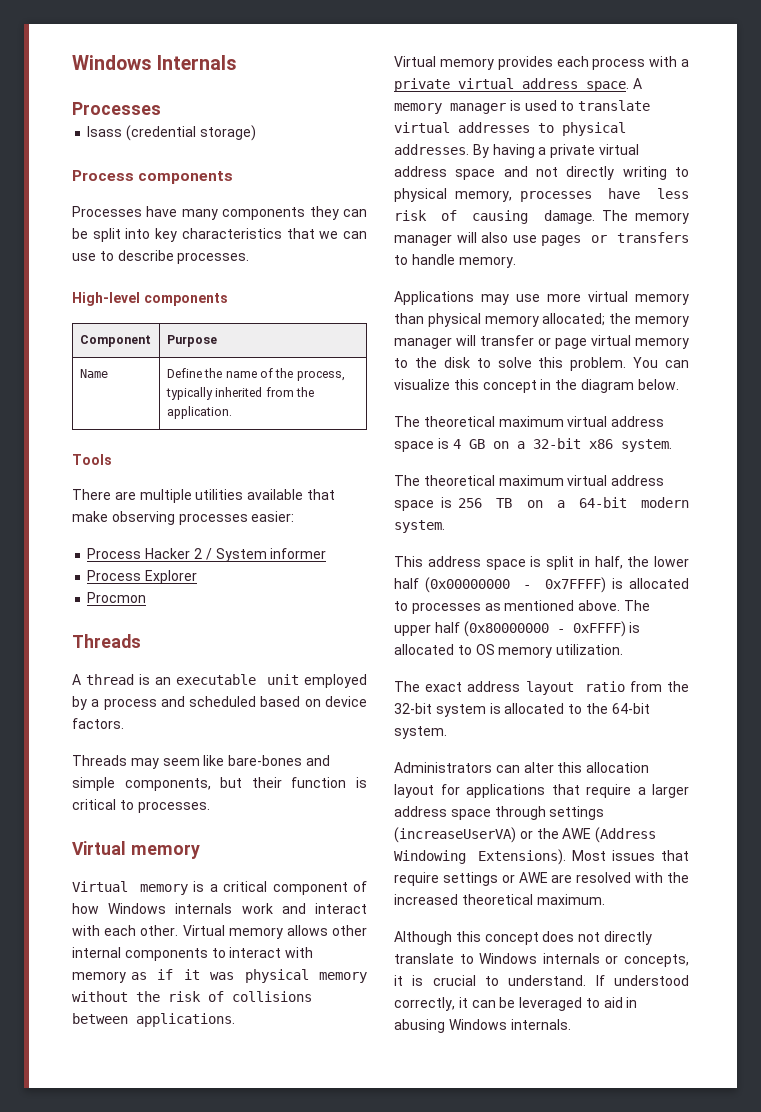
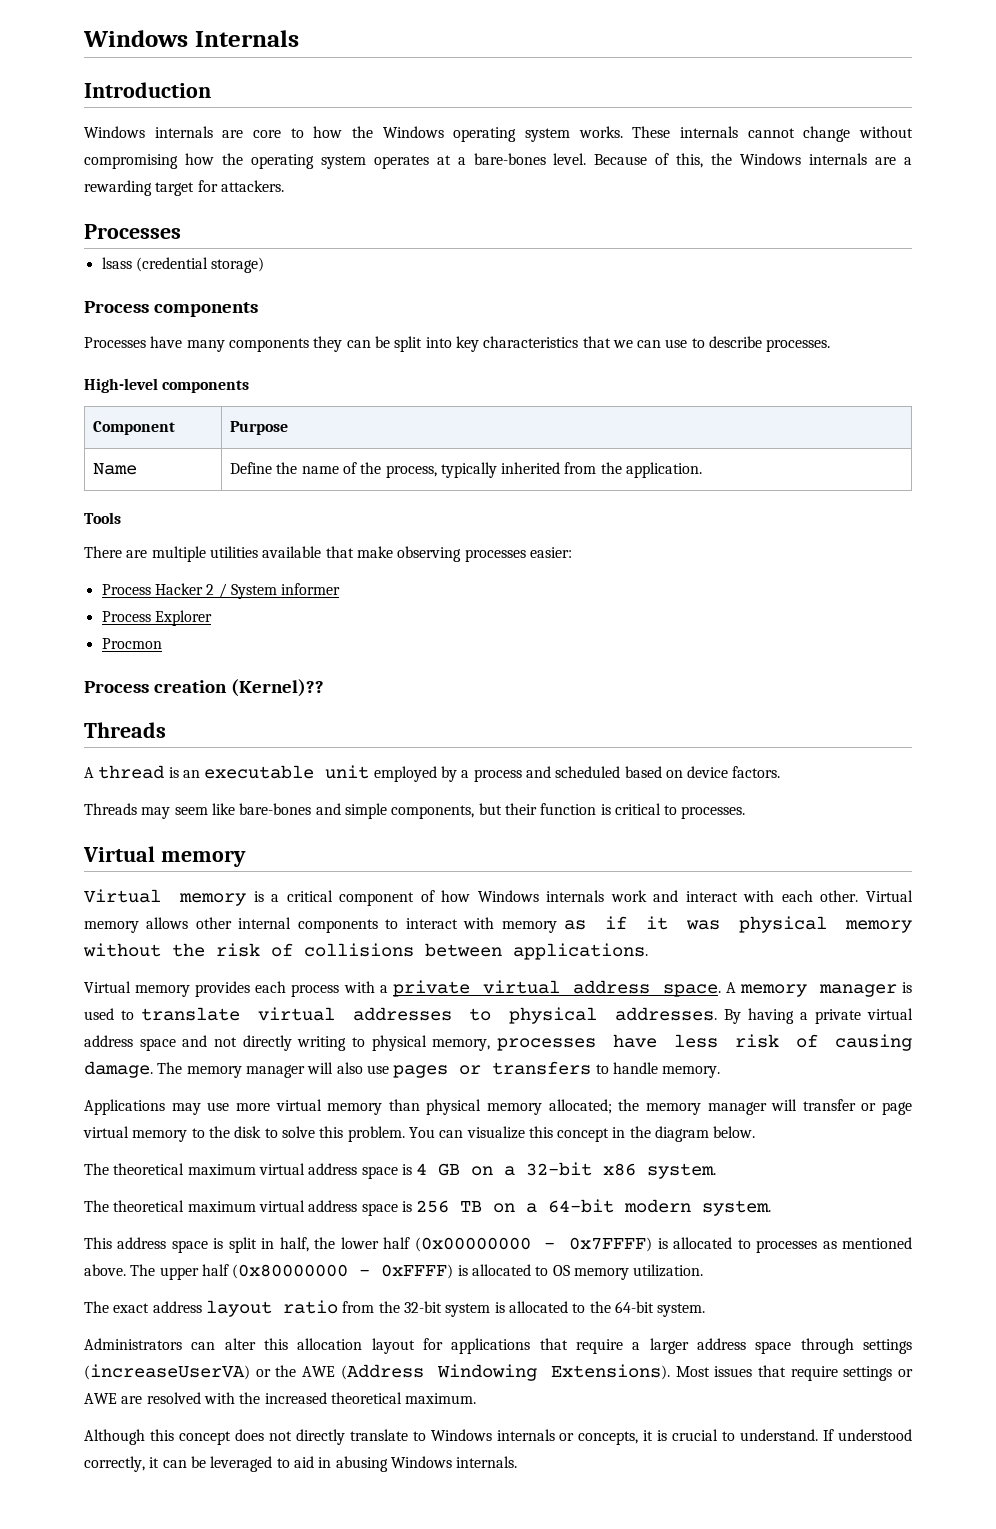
(238, 62) none -> [84,82,211,98] [84,126,913,142] [84,153,913,169] [84,180,284,196] // Introduction // Windows internals are core to how the Windows operating system works. These internals cannot change without compromising how the operating system operates at a bare-bones level. Because of this, the Windows internals are a rewarding target for attackers.
(147, 597) none -> [84,679,324,697] // Process creation (Kernel)??

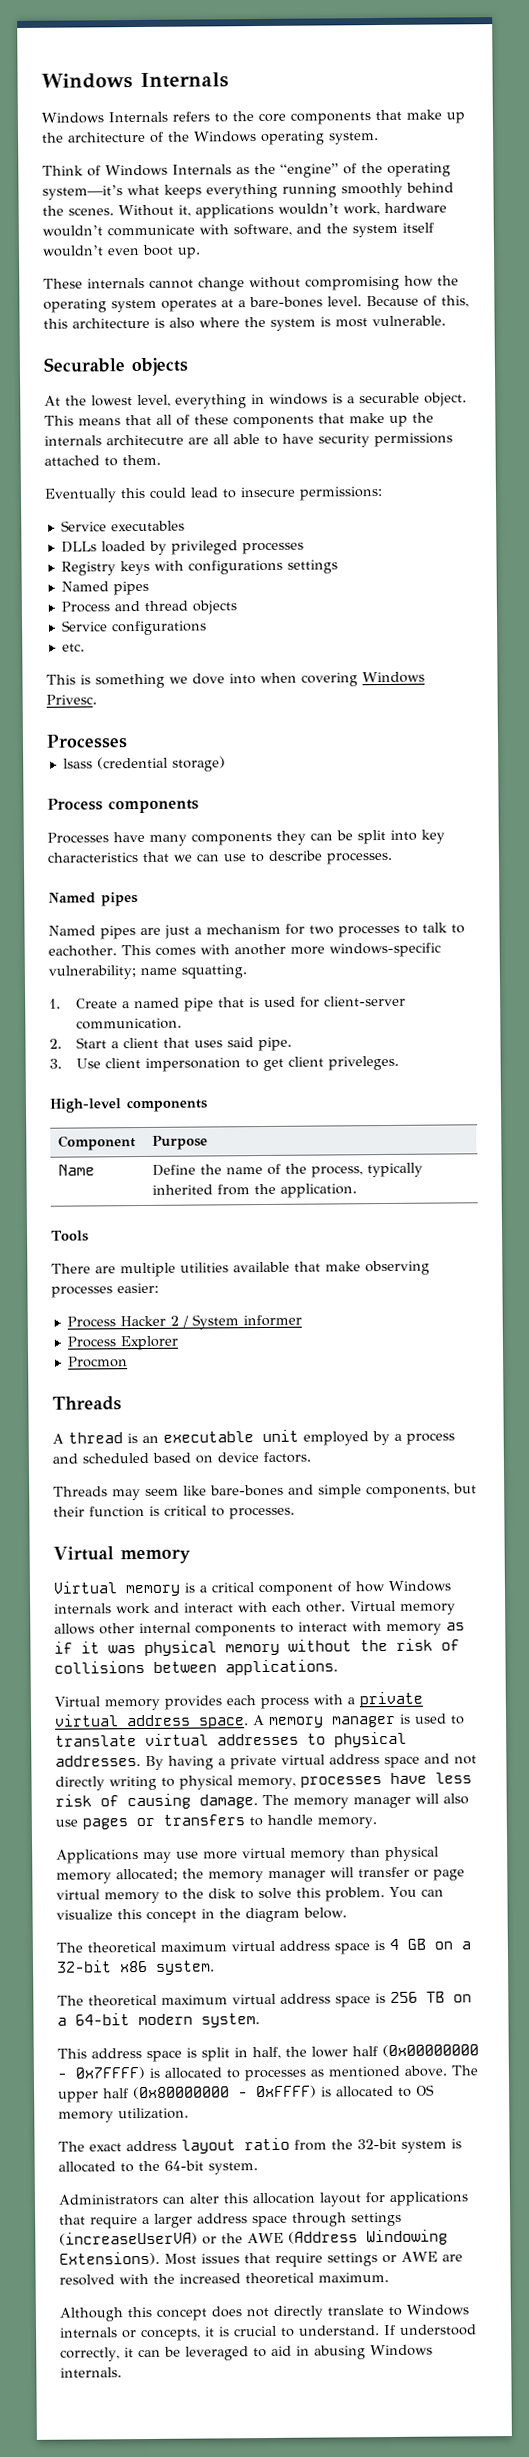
[83,30,299,47] [84,82,211,98] [84,126,623,142] Windows Internals // Introduction // Windows internals are core to how the Windows operating system works. -> [41,72,229,89] [41,109,465,125] [42,130,379,145] [42,162,451,178] [42,182,454,200] [42,202,447,219] [42,222,434,238] [42,244,201,259] Windows Internals // Windows Internals refers to the core components that make up the architecture of the Windows operating system. // Think of Windows Internals as the “engine” of the operating system—it’s what keeps everything running smoothly behind the scenes. Without it, applications wouldn’t work, hardware wouldn’t communicate with software, and the system itself wouldn’t even boot up. //
[711,153,913,165] [84,180,284,196] the Windows internals are a rewarding target for attackers. -> [43,315,446,331] [43,357,189,377] [44,392,467,409] [44,412,434,429] [44,432,453,448] [44,454,161,467] [44,486,383,503] [60,520,185,532] [60,540,304,555] [60,559,338,576] [60,580,149,596] [60,600,237,615] [61,620,207,636] [61,643,85,652] [46,671,425,689] [46,694,97,705] this architecture is also where the system is most vulnerable. // Securable objects // At the lowest level, everything in windows is a securable object. This means that all of these components that make up the internals architecutre are all able to have security permissions attached to them. // Eventually this could lead to insecure permissions: // Service executables // DLLs loaded by privileged processes // Registry keys with configurations settings // Named pipes // Process and thread objects // Service configurations // etc. // This is something we dove into when covering Windows Privesc.
(831, 345) none -> [48,892,138,907] [48,922,465,940] [48,942,441,958] [48,964,247,980] [49,995,407,1012] [76,1017,183,1030] [49,1036,293,1052] [49,1055,400,1072] // Named pipes // Named pipes are just a mechanism for two processes to talk to eachother. This comes with another more windows-specific vulnerability; name squatting. // 1. Create a named pipe that is used for client-server communication. // 2. Start a client that uses said pipe. // 3. Use client impersonation to get client priveleges.
[84,679,324,697] // Process creation (Kernel)?? -> (128, 1362) none

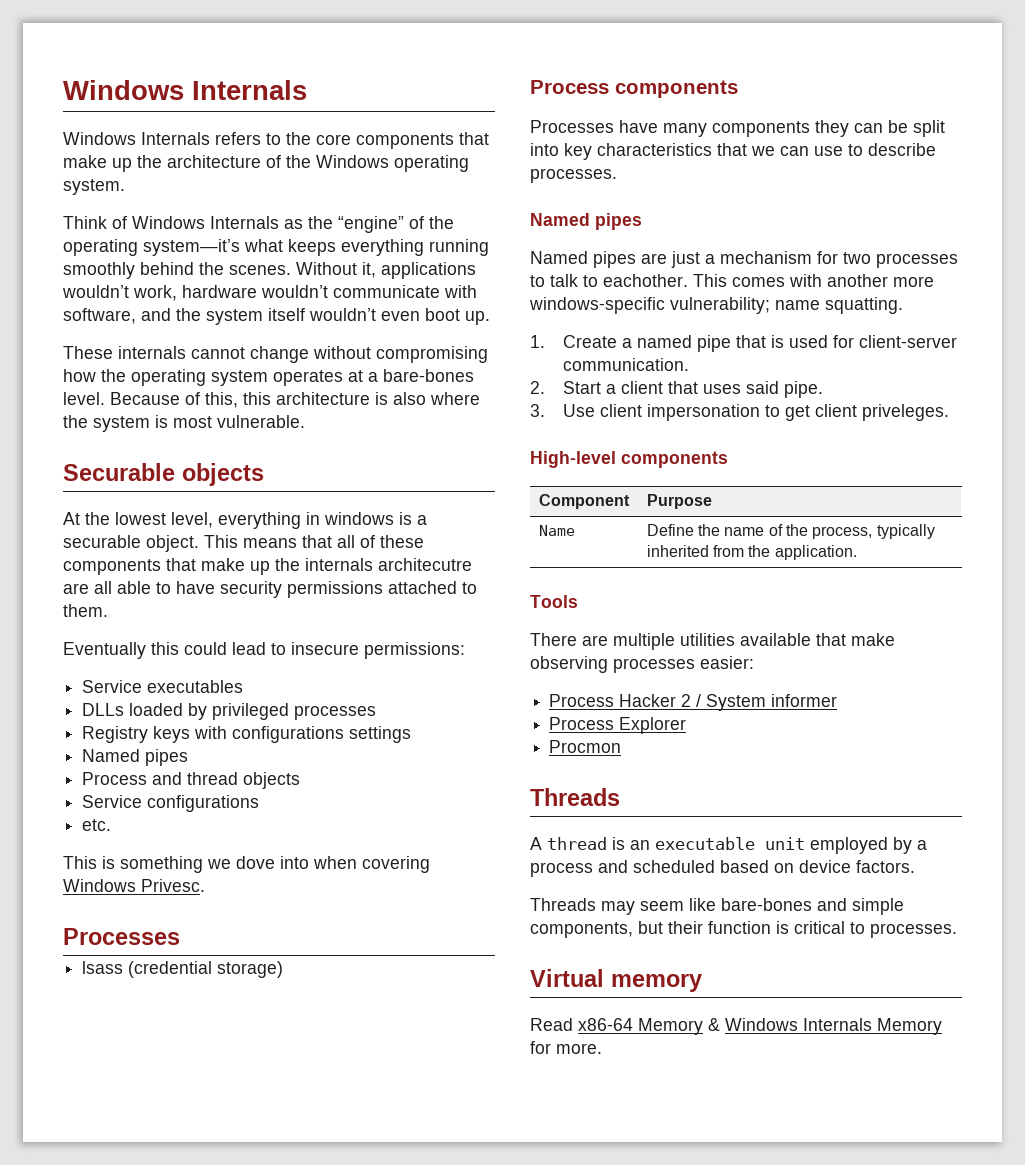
[53,1580,451,1597] [54,1600,456,1615] [54,1621,465,1637] [54,1638,460,1656] [54,1659,338,1676] [54,1691,423,1711] [54,1713,465,1729] [55,1731,407,1748] [55,1753,477,1770] [55,1772,472,1791] [55,1793,469,1810] [55,1814,377,1830] [56,1846,439,1864] [56,1866,465,1884] [56,1886,444,1904] [56,1907,347,1923] [56,1938,471,1955] [56,1960,215,1975] [57,1991,472,2008] [57,2013,260,2028] [57,2044,479,2062] [57,2065,478,2082] [58,2084,435,2103] [58,2107,189,2123] [58,2137,462,2154] [58,2160,258,2175] [58,2191,469,2207] [59,2211,402,2229] [59,2229,448,2246] [59,2251,463,2267] [59,2272,389,2286] [59,2304,469,2322] [60,2324,477,2342] [60,2344,433,2362] [60,2367,122,2378] Virtual memory is a critical component of how Windows internals work and interact with each other. Virtual memory allows other internal components to interact with memory as if it was physical memory without the risk of collisions between applications. // Virtual memory provides each process with a private virtual address space. A memory manager is used to translate virtual addresses to physical addresses. By having a private virtual address space and not directly writing to physical memory, processes have less risk of causing damage. The memory manager will also use pages or transfers to handle memory. // Applications may use more virtual memory than physical memory allocated; the memory manager will transfer or page virtual memory to the disk to solve this problem. You can visualize this concept in the diagram below. // The theoretical maximum virtual address space is 4 GB on a 32-bit x86 system. // The theoretical maximum virtual address space is 256 TB on a 64-bit modern system. // This address space is split in half, the lower half (0x00000000 - 0x7FFFF) is allocated to processes as mentioned above. The upper half (0x80000000 - 0xFFFF) is allocated to OS memory utilization. // The exact address layout ratio from the 32-bit system is allocated to the 64-bit system. // Administrators can alter this allocation layout for applications that require a larger address space through settings (increaseUserVA) or the AWE (Address Windowing Extensions). Most issues that require settings or AWE are resolved with the increased theoretical maximum. // Although this concept does not directly translate to Windows internals or concepts, it is crucial to understand. If understood correctly, it can be leveraged to aid in abusing Windows internals. -> [530,1018,942,1035] [530,1041,602,1054] Read x86-64 Memory & Windows Internals Memory for more.

